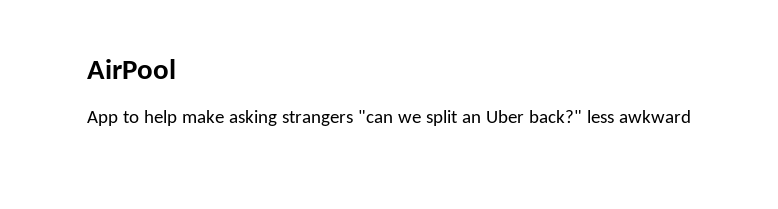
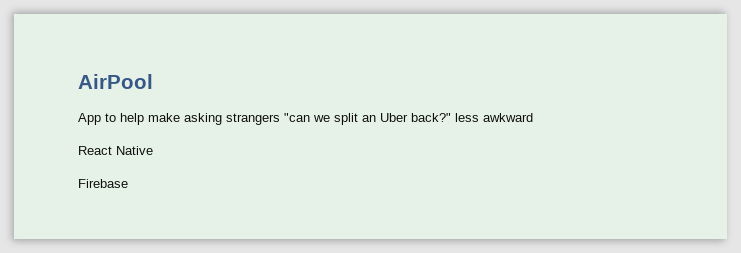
(691, 116) none -> [78,146,153,155] [78,179,128,188] // React Native // Firebase

